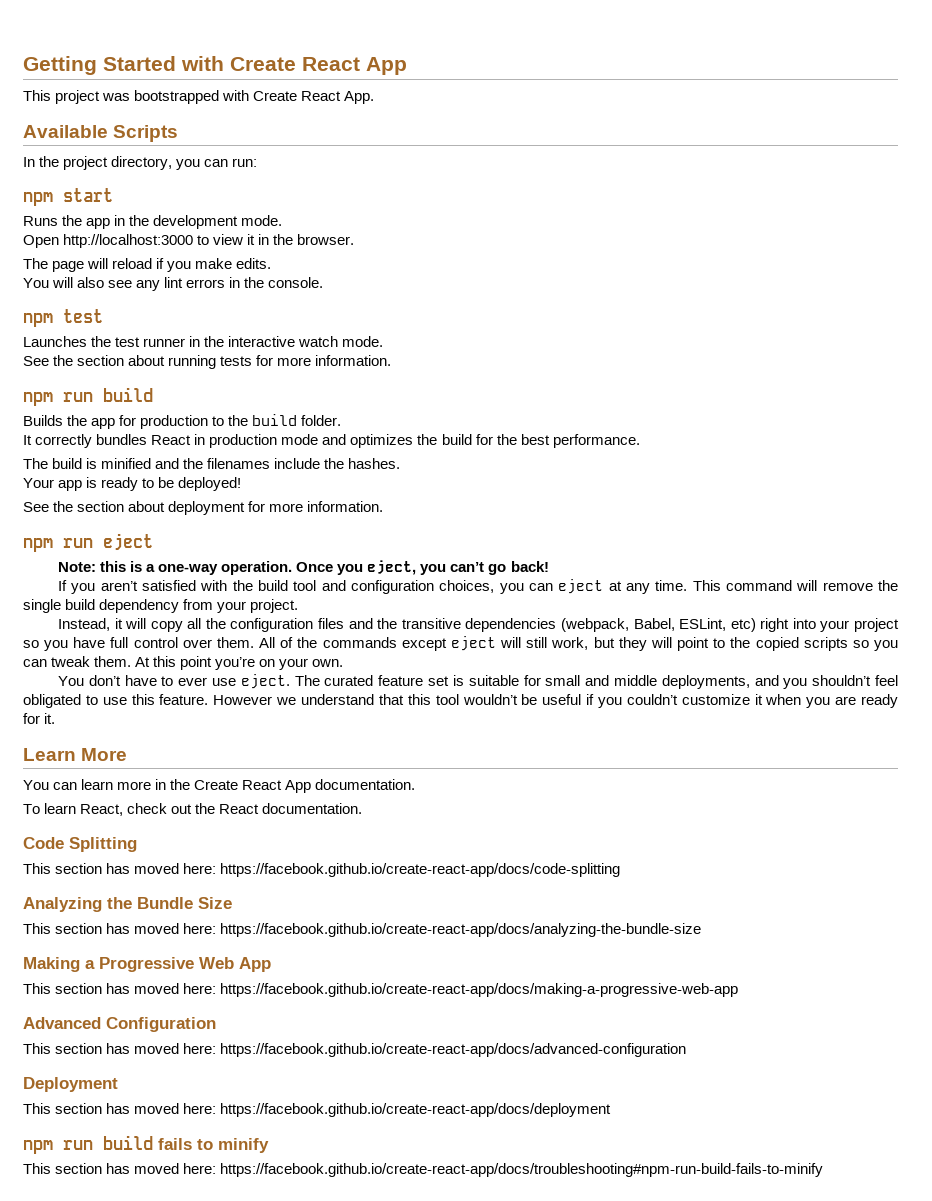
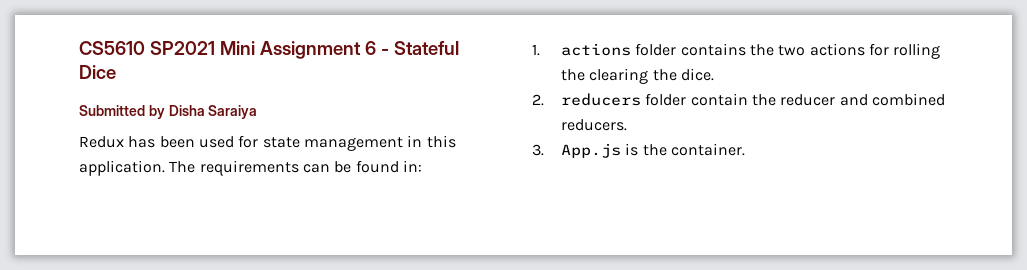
[23,56,407,75] [23,90,375,104] [23,125,179,142] [23,156,258,170] [23,188,113,206] [23,215,283,229] [23,234,355,248] [23,258,272,272] [23,277,324,291] [23,309,103,327] [23,336,384,347] [23,355,392,369] [23,387,153,406] [23,414,342,429] [23,434,640,448] [23,458,401,469] [23,477,242,491] [23,501,384,515] [23,533,153,552] [57,560,549,575] [57,579,898,594] [23,599,299,613] [57,618,899,632] [23,636,898,651] [23,656,344,670] [57,674,898,689] [23,694,899,708] [23,713,56,724] [23,748,128,761] [23,779,416,793] [23,803,363,816] [23,837,137,852] [23,863,621,877] [23,897,232,912] [23,923,702,937] [23,957,271,972] [23,983,739,997] [23,1017,216,1032] [23,1043,687,1057] [23,1077,118,1092] [23,1103,612,1117] [23,1135,269,1154] [23,1163,824,1177] Getting Started with Create React App // This project was bootstrapped with Create React App. // Available Scripts // In the project directory, you can run: // npm start // Runs the app in the development mode. // Open http://localhost:3000 to view it in the browser. // The page will reload if you make edits. // You will also see any lint errors in the console. // npm test // Launches the test runner in the interactive watch mode. // See the section about running tests for more information. // npm run build // Builds the app for production to the build folder. // It correctly bundles React in production mode and optimizes the build for the best performance. // The build is minified and the filenames include the hashes. // Your app is ready to be deployed! // See the section about deployment for more information. // npm run eject // Note: this is a one-way operation. Once you eject, you can’t go back! // If you aren’t satisfied with the build tool and configuration choices, you can eject at any time. This command will remove the single build dependency from your project. // Instead, it will copy all the configuration files and the transitive dependencies (webpack, Babel, ESLint, etc) right into your project so you have full control over them. All of the commands except eject will still work, but they will point to the copied scripts so you can tweak them. At this point you’re on your own. // You don’t have to ever use eject. The curated feature set is suitable for small and middle deployments, and you shouldn’t feel obligated to use this feature. However we understand that this tool wouldn’t be useful if you couldn’t customize it when you are ready for it. // Learn More // You can learn more in the Create React App documentation. // To learn React, check out the React documentation. // Code Splitting // This section has moved here: https://facebook.github.io/create-react-app/docs/code-splitting // Analyzing the Bundle Size // This section has moved here: https://facebook.github.io/create-react-app/docs/analyzing-the-bundle-size // Making a Progressive Web App // This section has moved here: https://facebook.github.io/create-react-app/docs/making-a-progressive-web-app // Advanced Configuration // This section has moved here: https://facebook.github.io/create-react-app/docs/advanced-configuration // Deployment // This section has moved here: https://facebook.github.io/create-react-app/docs/deployment // npm run build fails to minify // This section has moved here: https://facebook.github.io/create-react-app/docs/troubleshooting#npm-run-build-fails-to-minify -> [79,41,459,59] [79,65,116,79] [79,105,258,119] [79,135,456,151] [79,160,422,176] [532,43,941,59] [560,68,714,84] [532,93,945,106] [560,119,627,131] [532,143,745,158] CS5610 SP2021 Mini Assignment 6 - Stateful Dice // Submitted by Disha Saraiya // Redux has been used for state management in this application. The requirements can be found in: // 1. actions folder contains the two actions for rolling the clearing the dice. // 2. reducers folder contain the reducer and combined reducers. // 3. App.js is the container.

